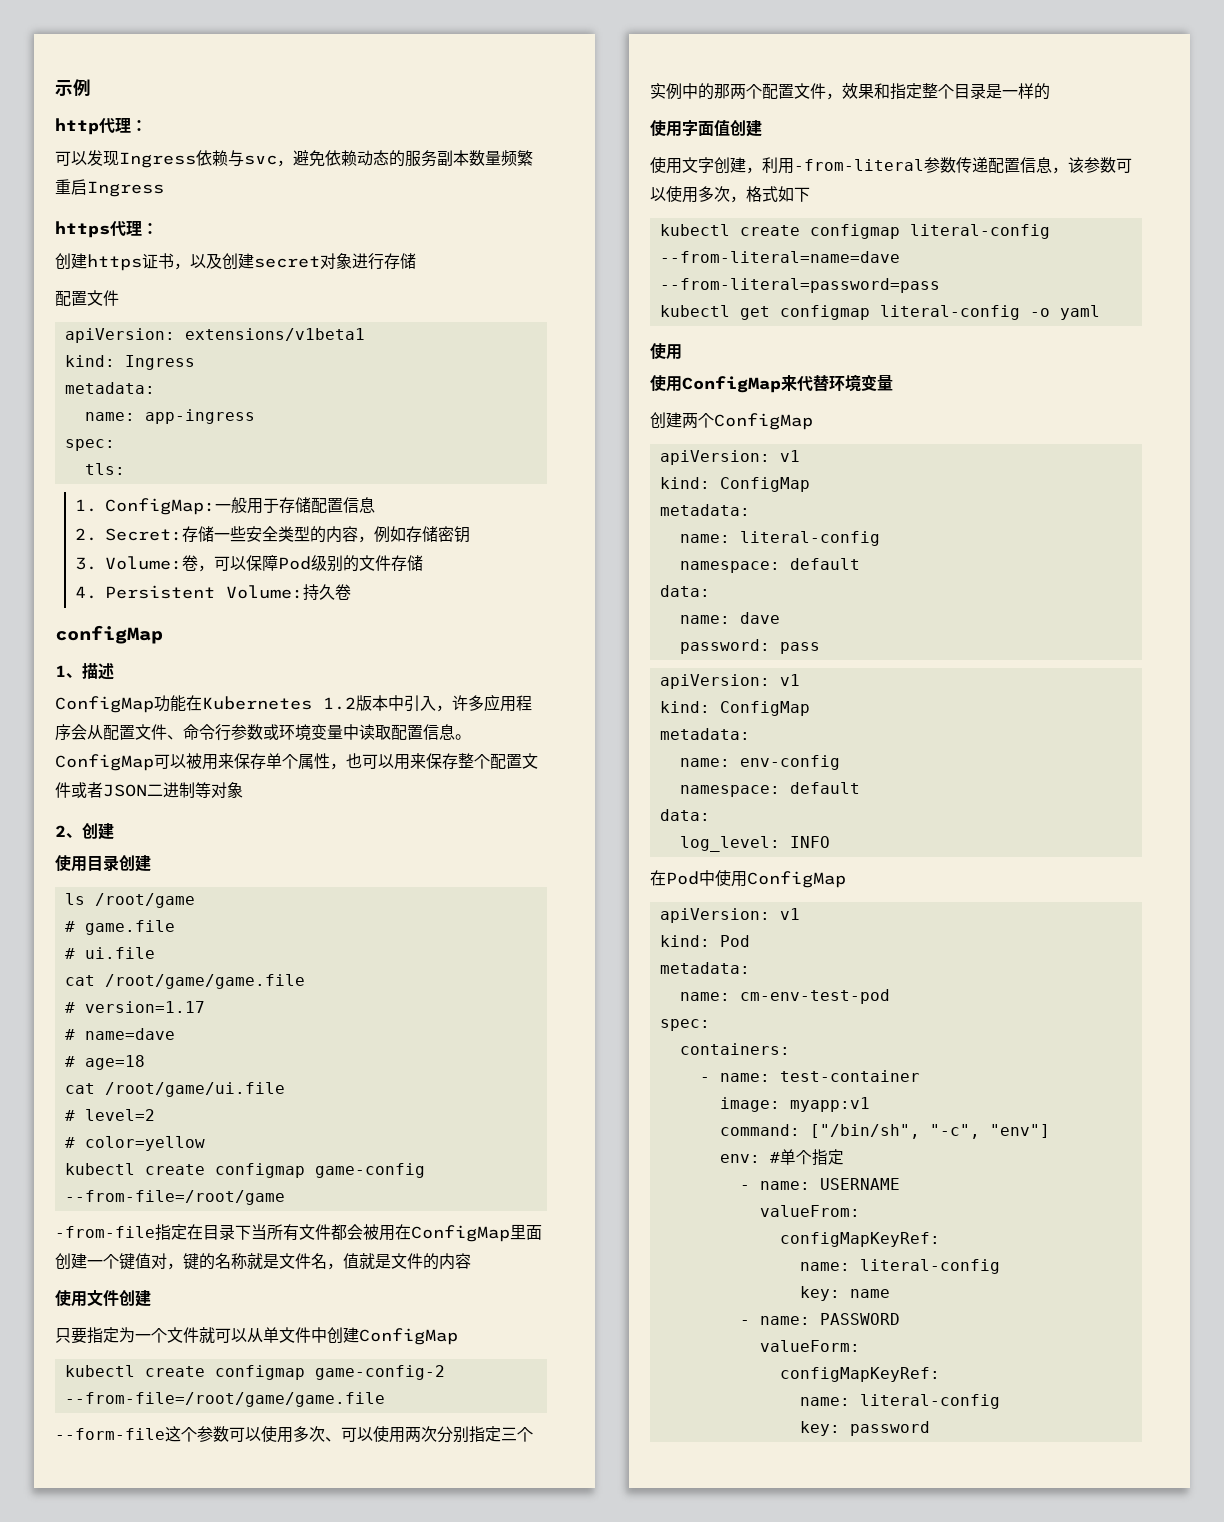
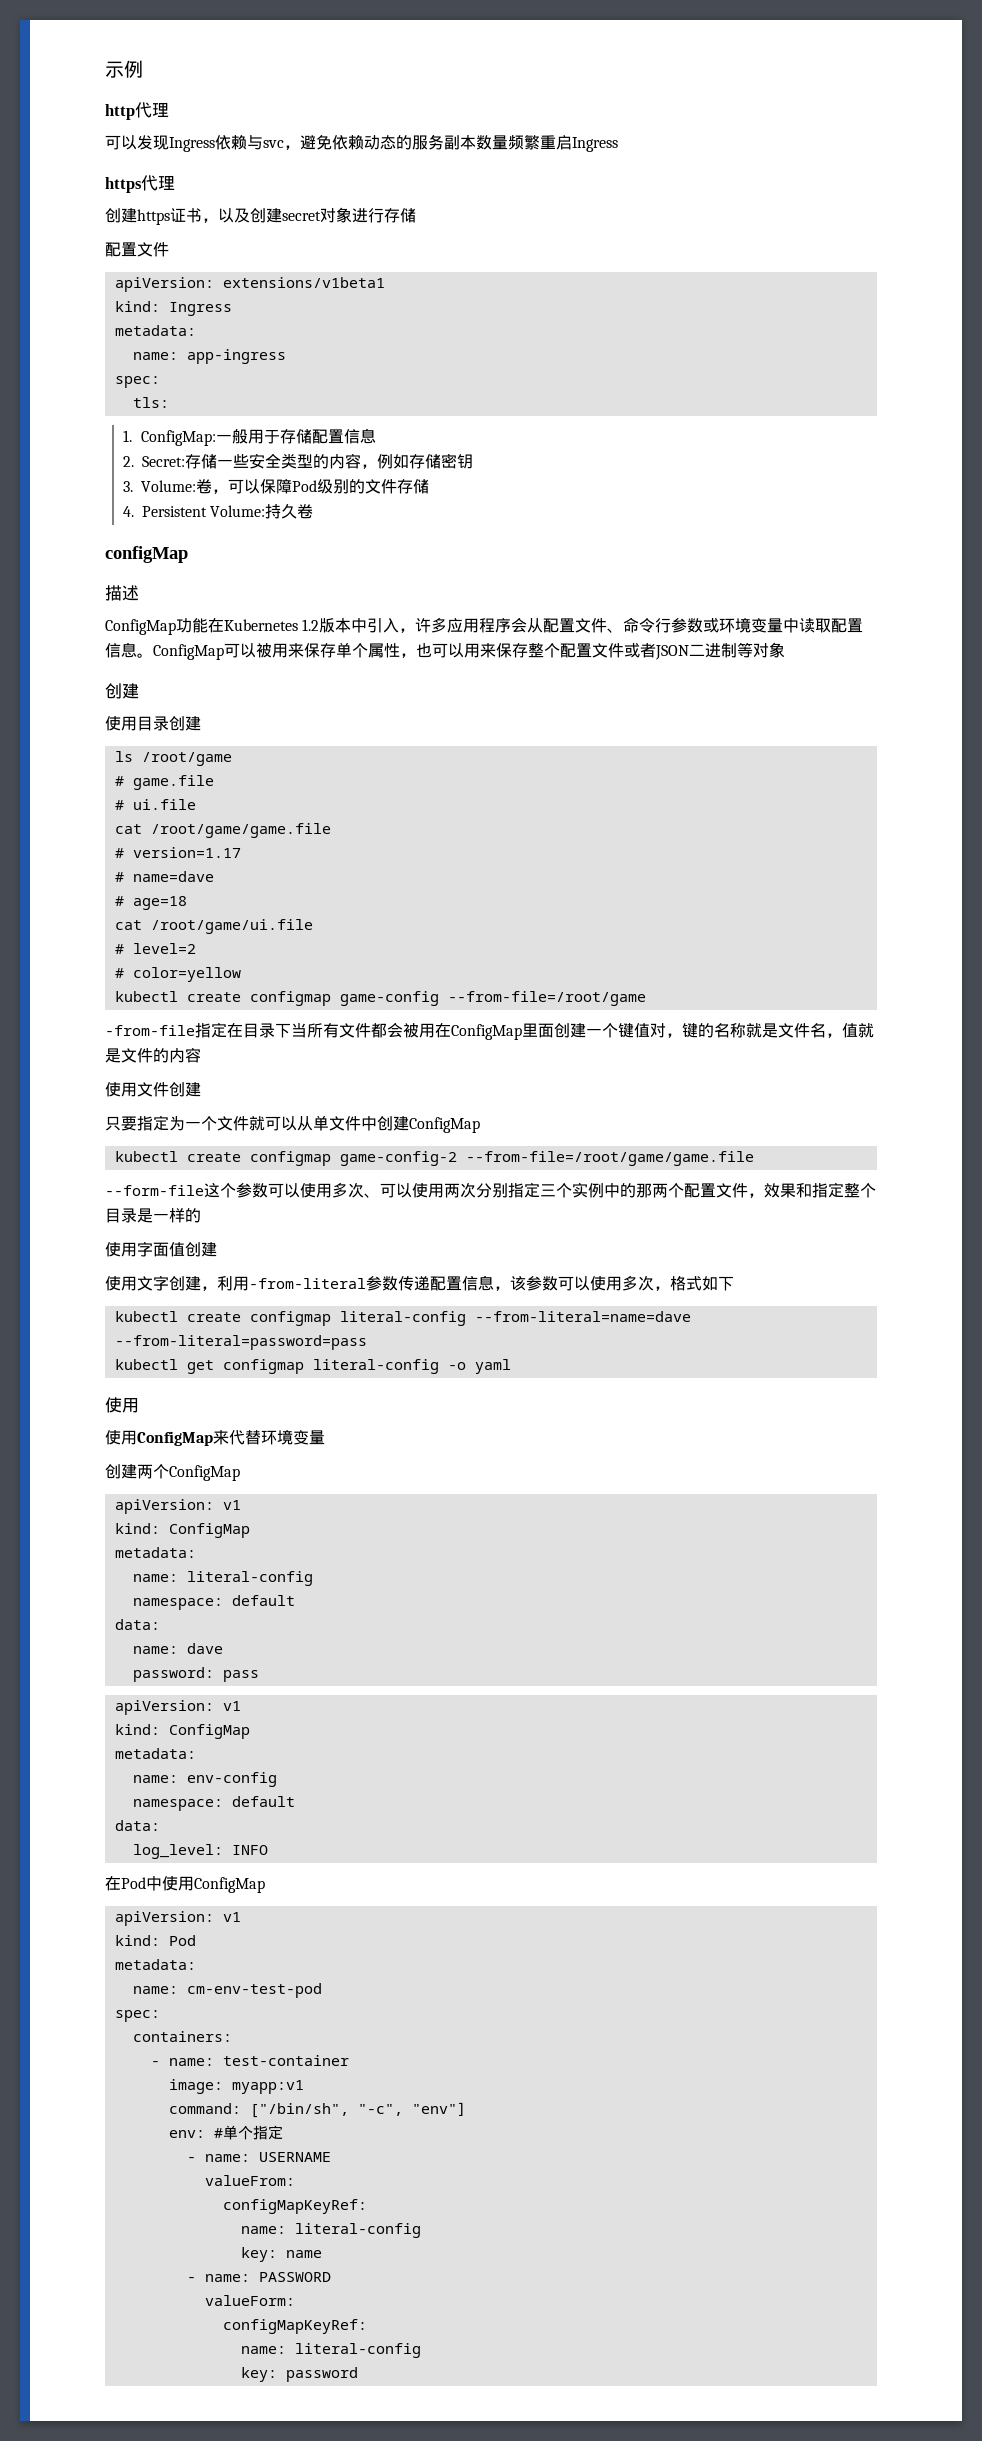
[131,120,147,131] ： -> (169, 109) none
[142,223,158,234] ： -> (175, 182) none
[55,665,82,678] 1、 -> (188, 554) none
[55,825,82,838] 2、 -> (785, 650) none

